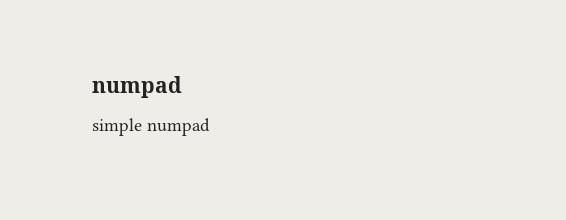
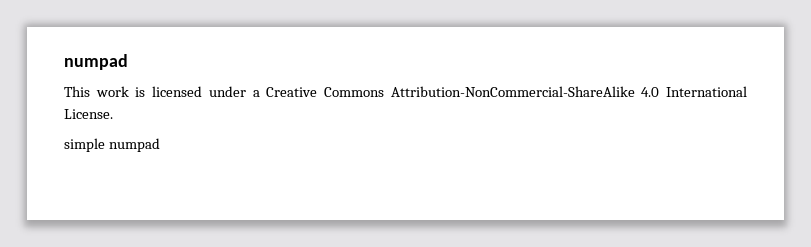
[92,76,182,98] numpad -> [64,54,128,70] [64,86,747,97] [64,109,113,119] numpad // This work is licensed under a Creative Commons Attribution-NonCommercial-ShareAlike 4.0 International License.

